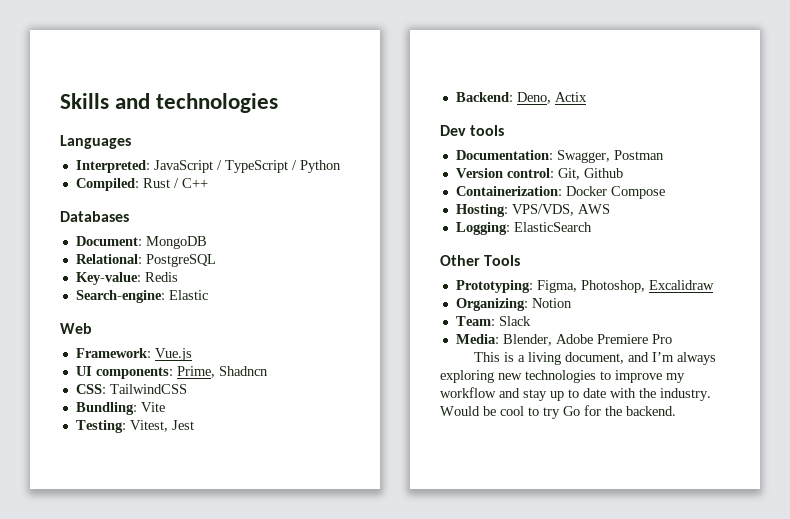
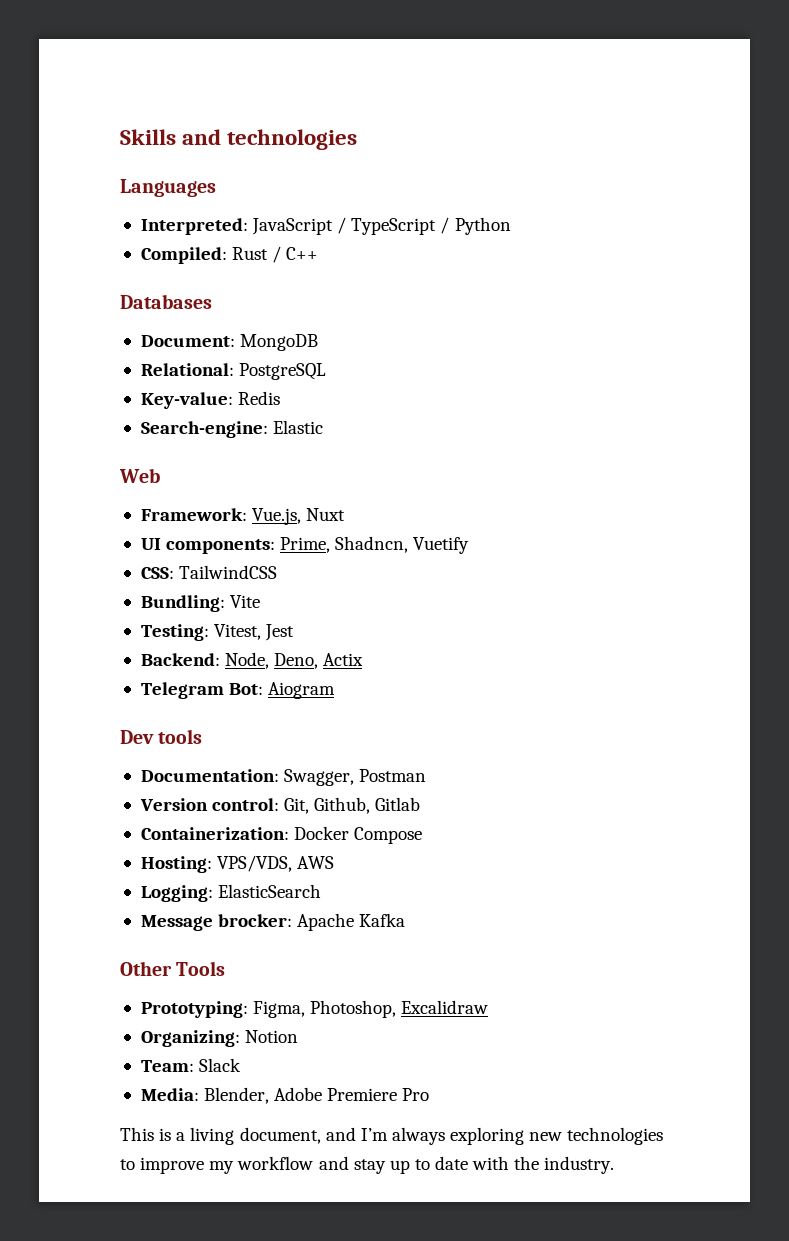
[154,348,192,361] Vue.js -> [252,508,346,525] Vue.js, Nuxt
[218,366,268,376] Shadncn -> [335,536,470,554] Shadncn, Vuetify
(513, 97) none -> [225,652,270,669] Node,
(587, 97) none -> [140,682,336,699] // Telegram Bot: Aiogram
[583,168,623,178] Github -> [314,797,421,814] Github, Gitlab
(592, 227) none -> [140,913,406,931] // Message brocker: Apache Kafka
[440,405,676,419] Would be cool to try Go for the backend. -> (615, 1165) none

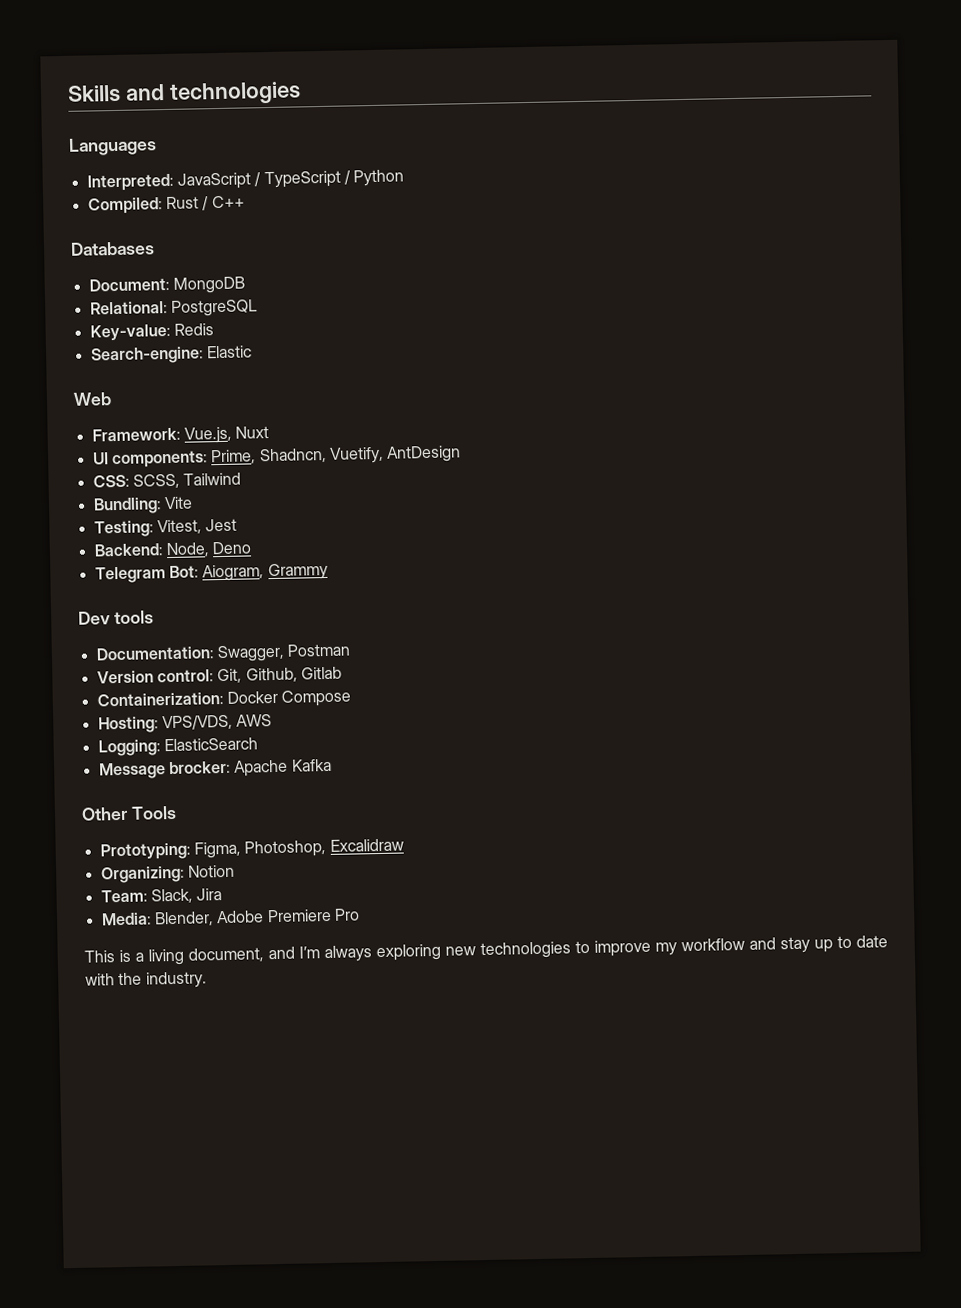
[413,537,470,554] Vuetify -> [328,445,462,464] Vuetify, AntDesign
[179,565,278,579] TailwindCSS -> [132,472,242,489] SCSS, Tailwind
[274,653,364,669] Deno, Actix -> [212,541,253,555] Deno
[268,682,336,699] Aiogram -> [202,562,328,582] Aiogram, Grammy
[199,1058,242,1072] Slack -> [150,888,223,904] Slack, Jira

